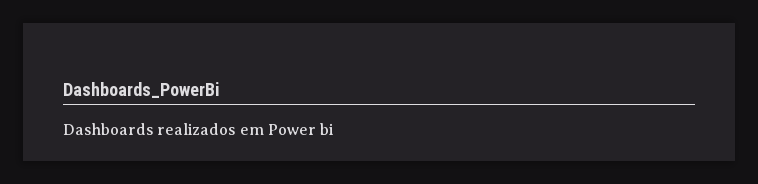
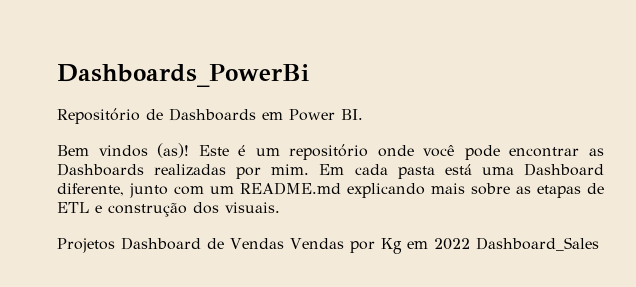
[63,123,335,135] Dashboards realizados em Power bi -> [57,108,363,124] [57,143,604,160] [57,163,604,179] [57,182,604,198] [57,202,280,217] [57,237,599,254] Repositório de Dashboards em Power BI. // Bem vindos (as)! Este é um repositório onde você pode encontrar as Dashboards realizadas por mim. Em cada pasta está uma Dashboard diferente, junto com um README.md explicando mais sobre as etapas de ETL e construção dos visuais. // Projetos Dashboard de Vendas Vendas por Kg em 2022 Dashboard_Sales

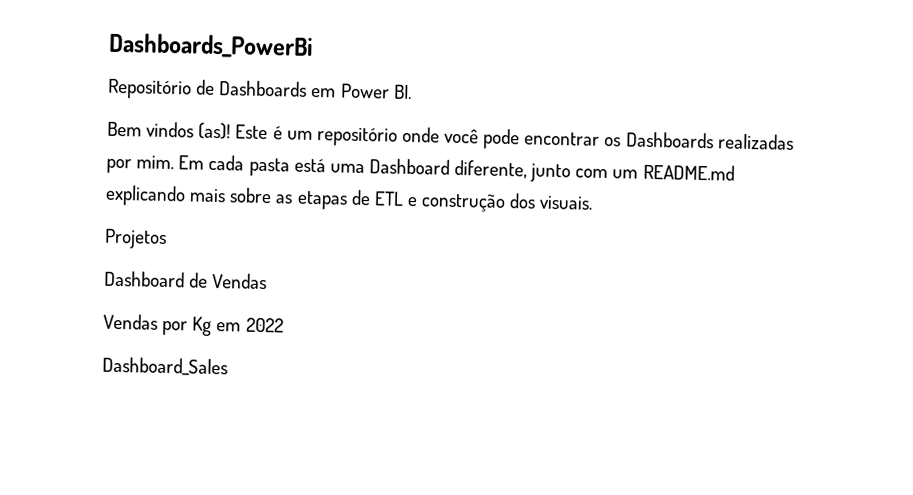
[589,148,604,156] as -> [604,137,622,147] os
(115, 245) none -> (167, 239) //
(284, 243) none -> (268, 281) //
(470, 244) none -> (284, 325) //

